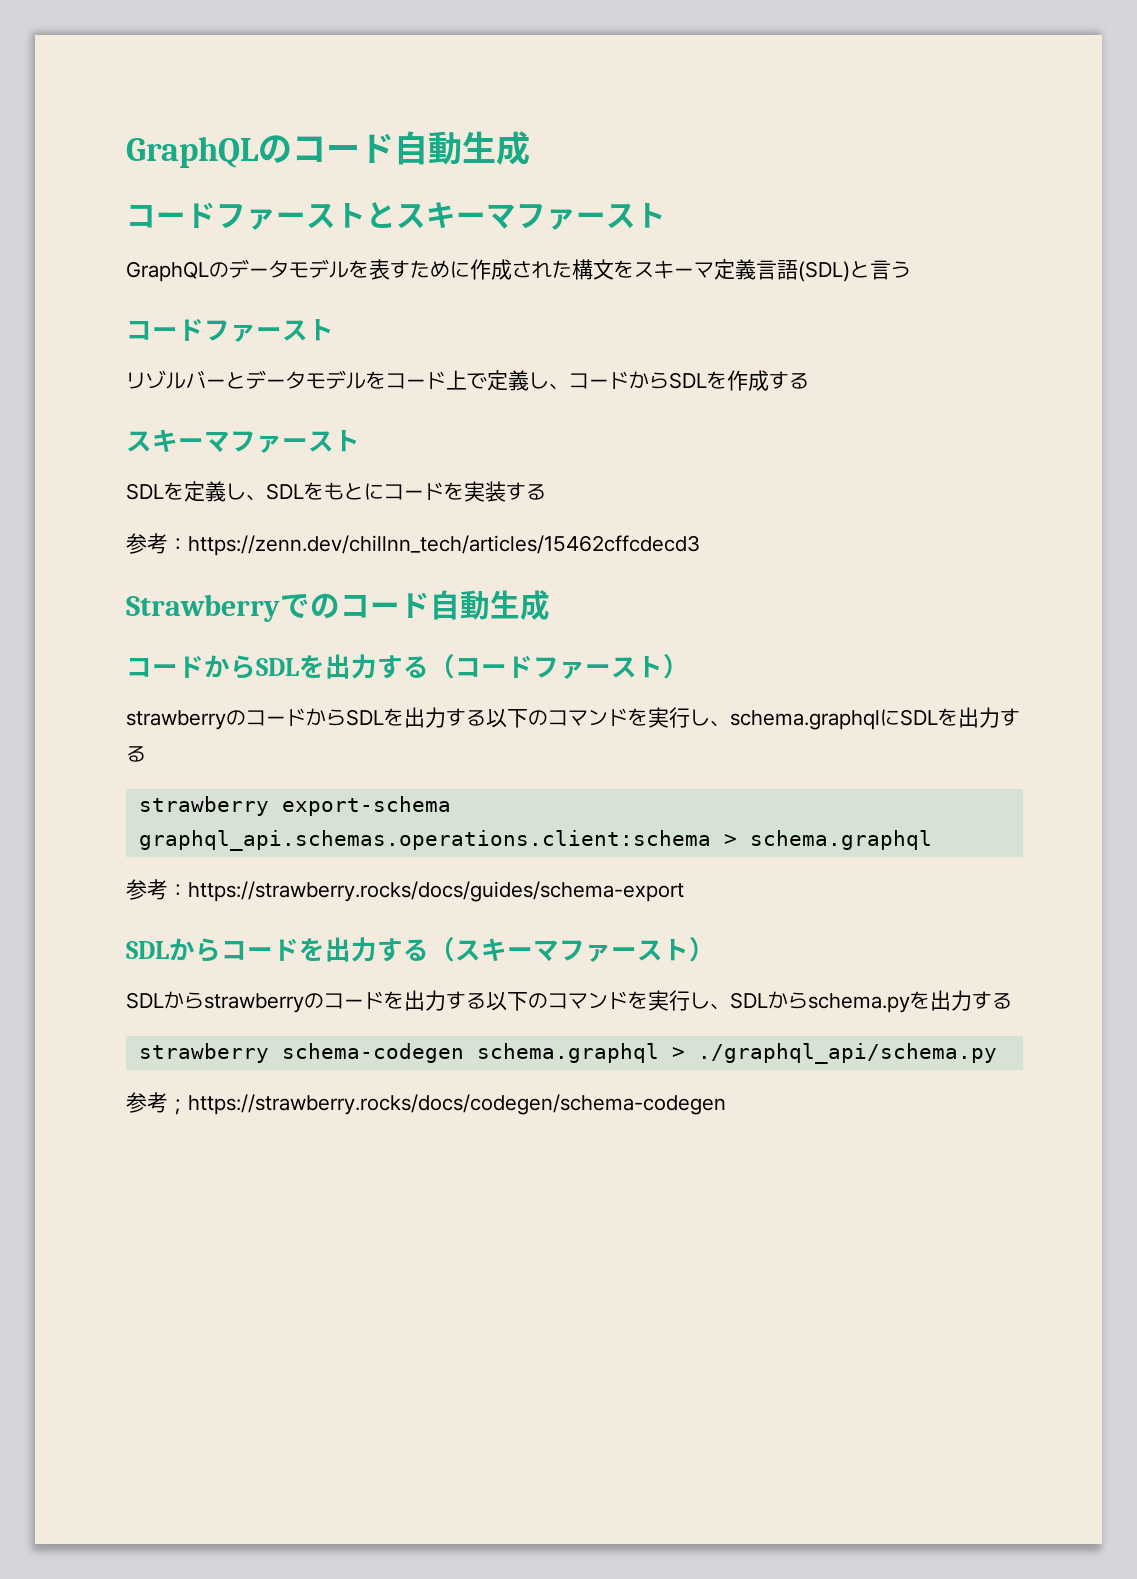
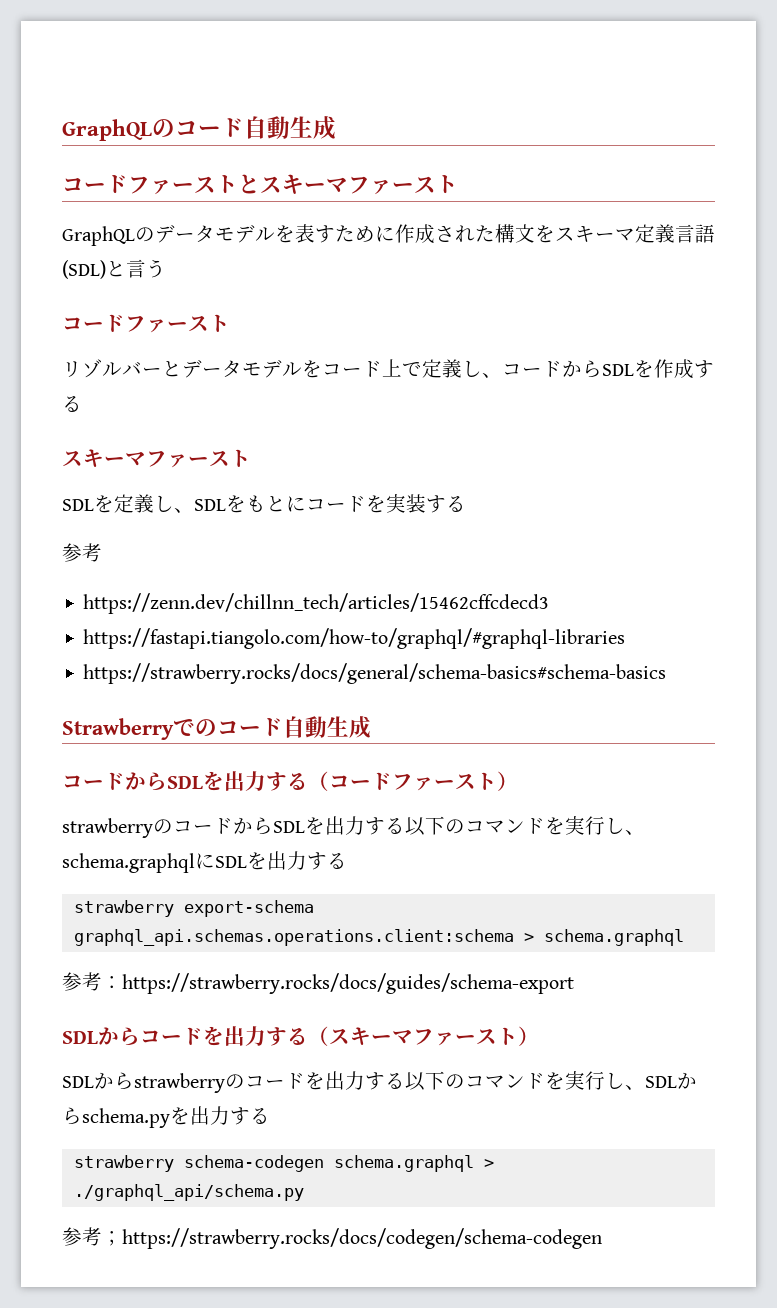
[168,538,188,551] ： -> (102, 552) //
(700, 545) none -> [83,628,626,649] [83,663,667,684] // https://fastapi.tiangolo.com/how-to/graphql/#graphql-libraries // https://strawberry.rocks/docs/general/schema-basics#schema-basics

